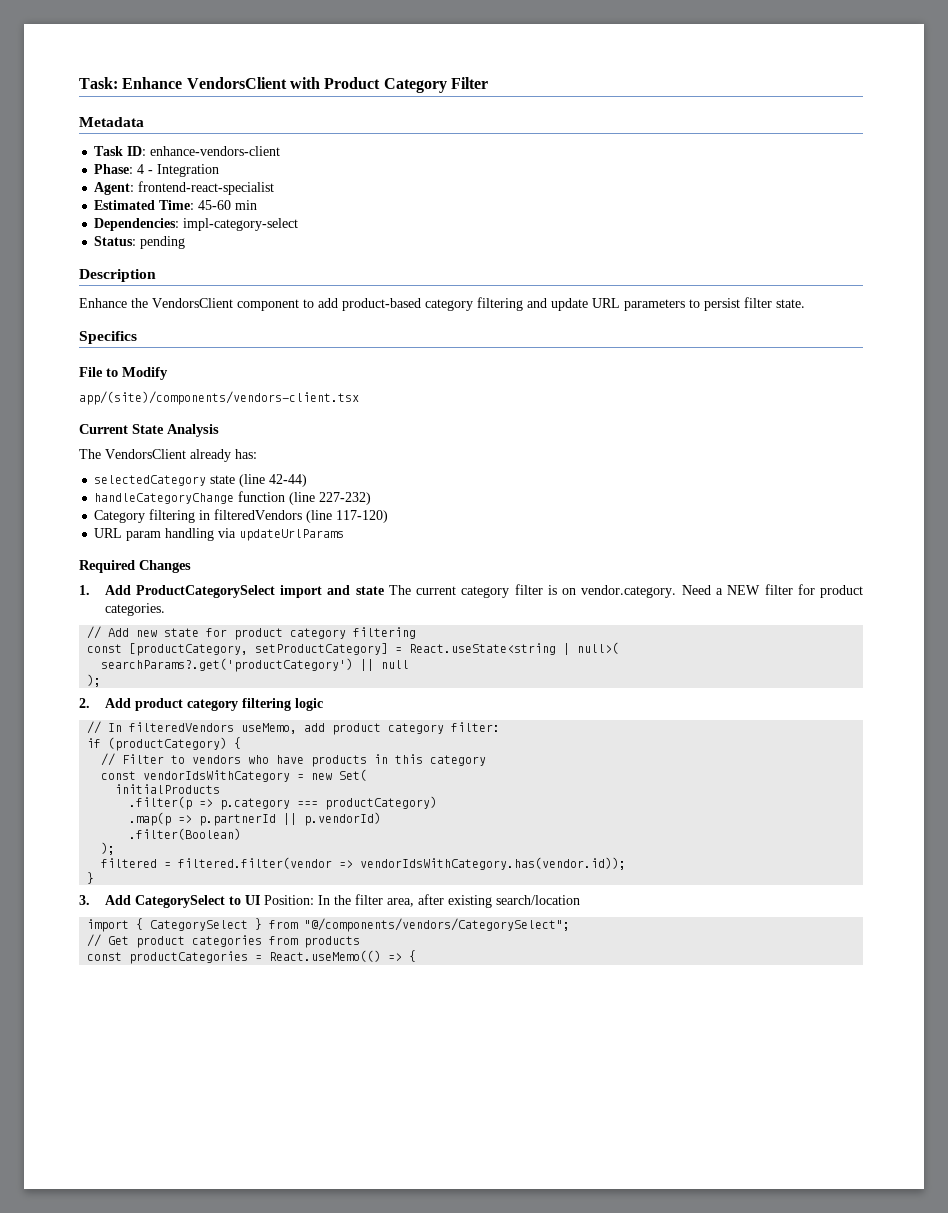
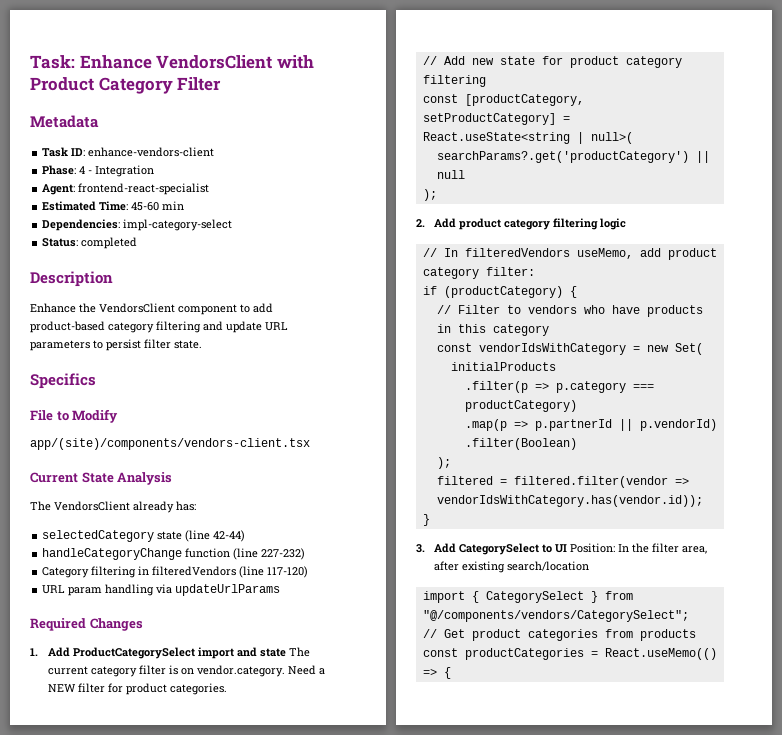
[140,236,186,249] pending -> [81,237,138,249] completed

